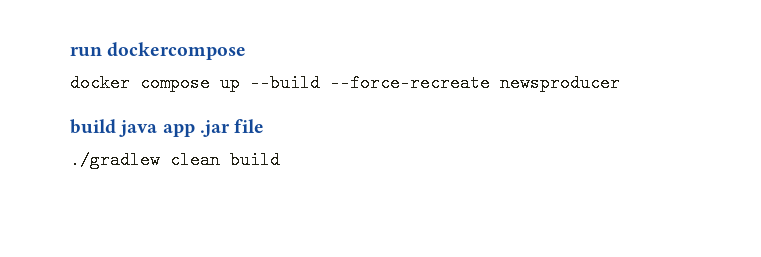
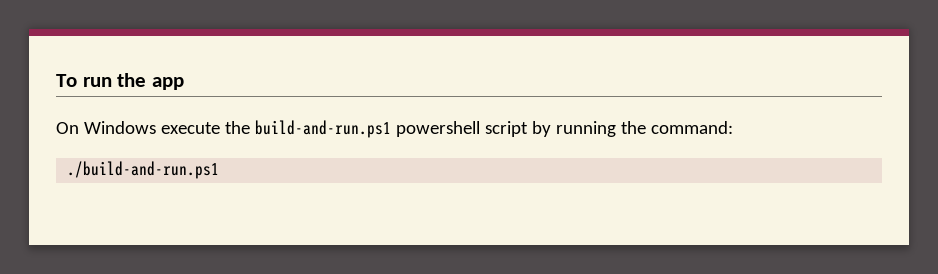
[70,42,247,60] [70,74,620,92] [70,119,265,137] [70,151,280,169] run dockercompose // docker compose up --build --force-recreate newsproducer // build java app .jar file // ./gradlew clean build -> [56,73,184,90] [56,120,733,138] [67,161,220,179] To run the app // On Windows execute the build-and-run.ps1 powershell script by running the command: // ./build-and-run.ps1

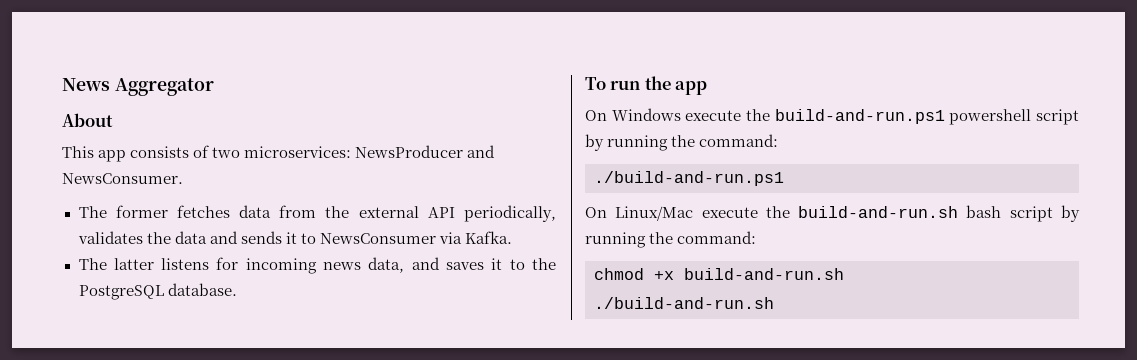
(56, 80) none -> [62,78,214,96] [62,113,113,127] [62,145,496,162] [62,173,183,184] [78,205,556,222] [77,231,512,244] [78,257,556,274] [78,283,237,300] News Aggregator // About // This app consists of two microservices: NewsProducer and NewsConsumer. // The former fetches data from the external API periodically, validates the data and sends it to NewsConsumer via Kafka. // The latter listens for incoming news data, and saves it to the PostgreSQL database. //
(220, 170) none -> [585,205,1080,222] [585,231,757,248] [594,268,844,280] [594,297,774,309] // On Linux/Mac execute the build-and-run.sh bash script by running the command: // chmod +x build-and-run.sh // ./build-and-run.sh

